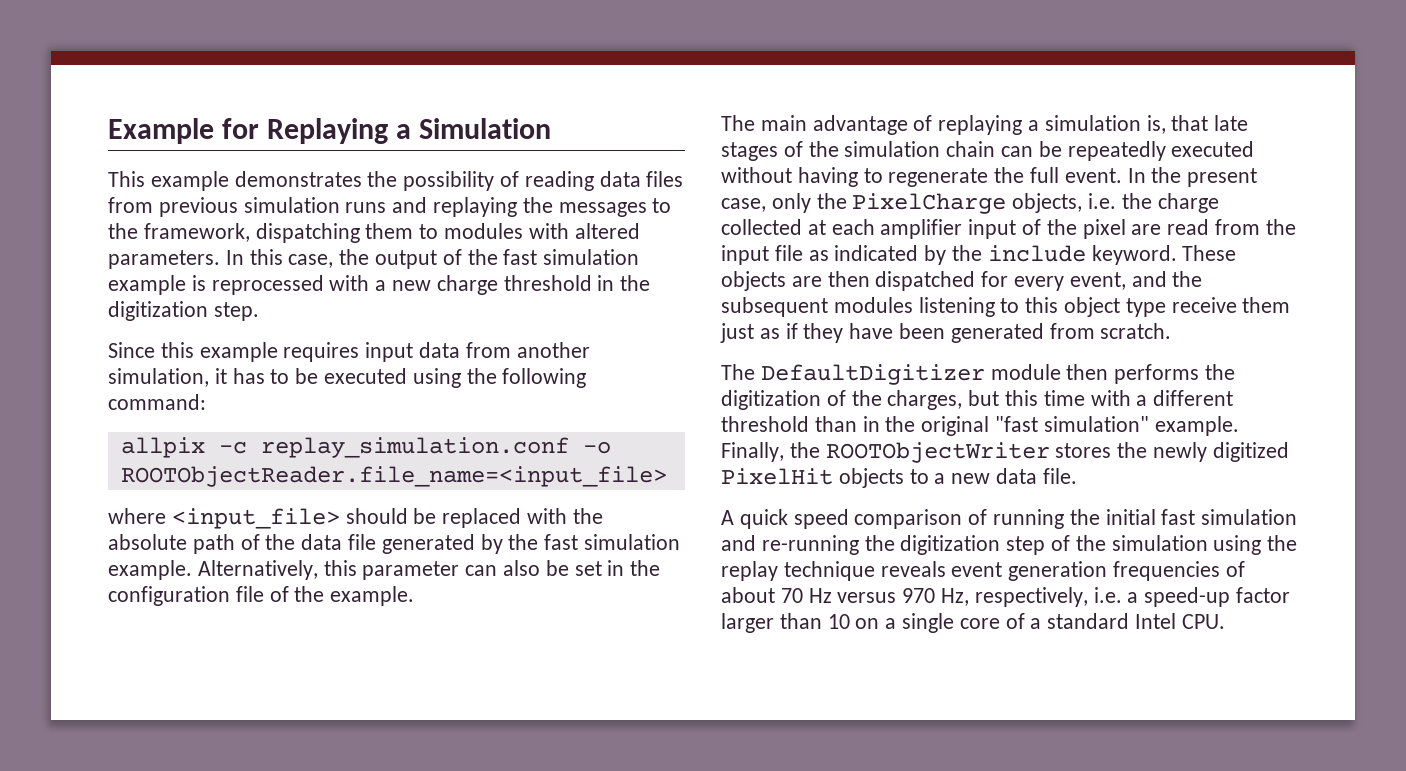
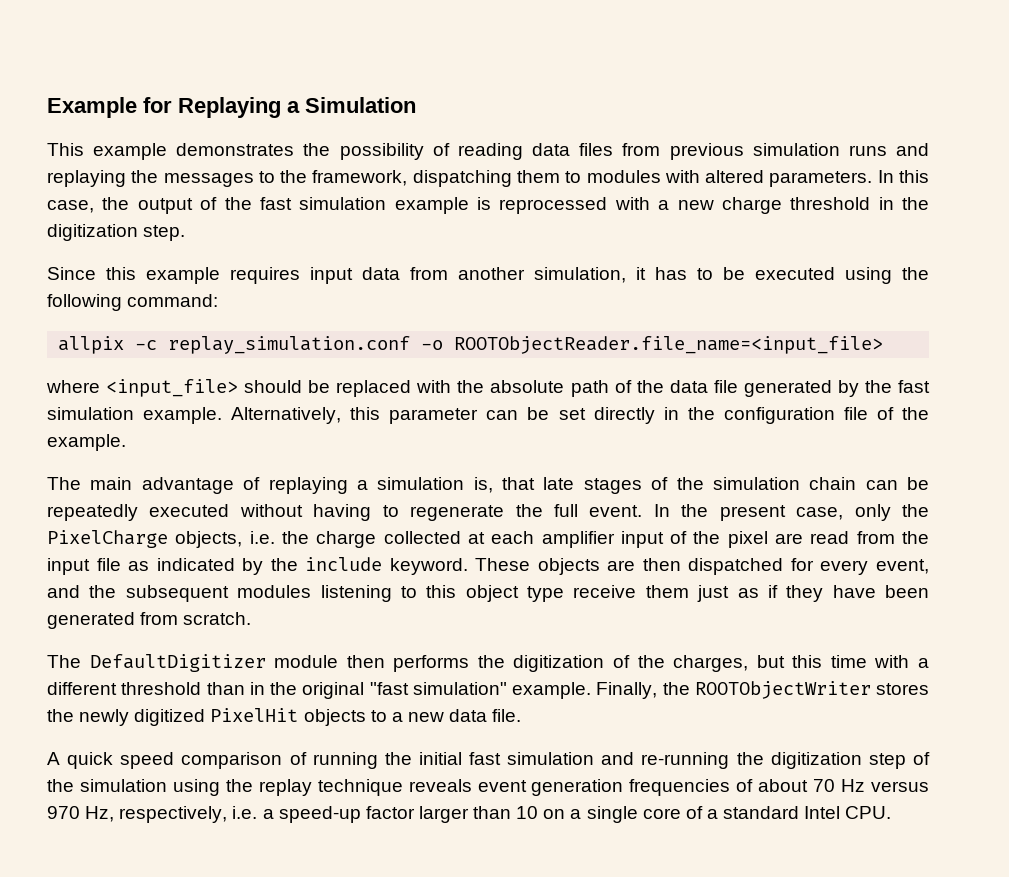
[503,560,541,576] also -> (519, 415) none
(602, 568) none -> [593,407,655,424] directly

